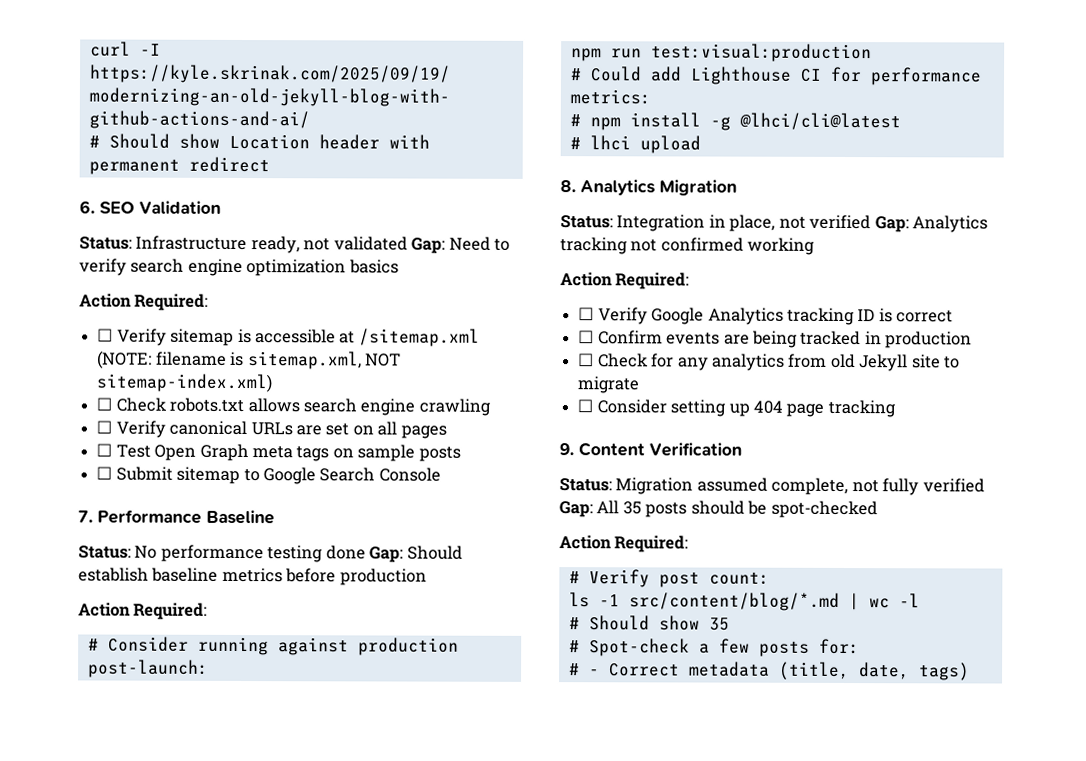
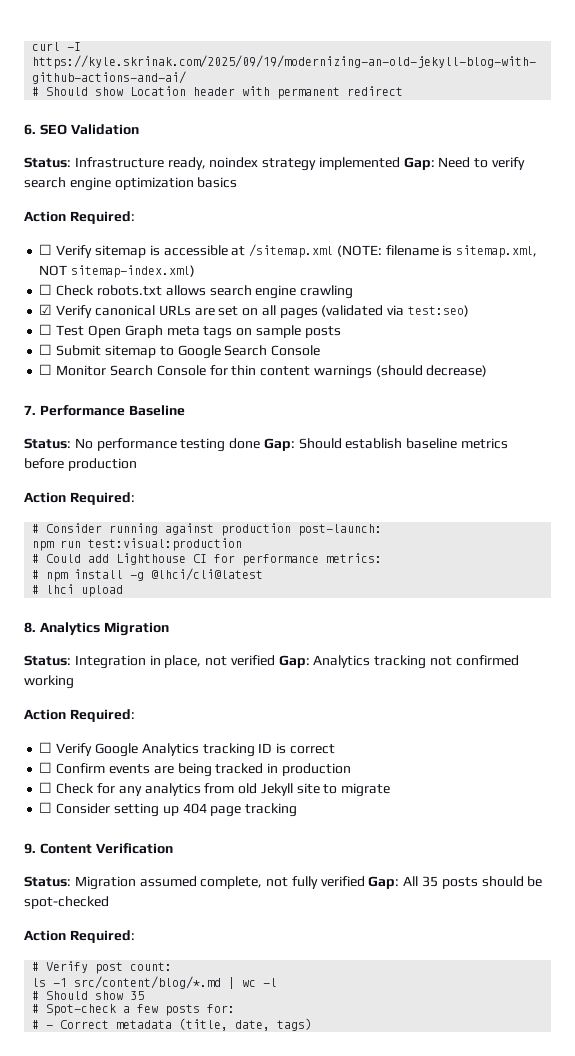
[303,236,408,251] not validated -> [209,157,400,171] noindex strategy implemented
[96,420,113,434] ☐ -> [39,304,53,315] ☑
(447, 432) none -> [321,305,469,317] (validated via test:seo)
(441, 474) none -> [39,364,488,379] // ☐ Monitor Search Console for thin content warnings (should decrease)

